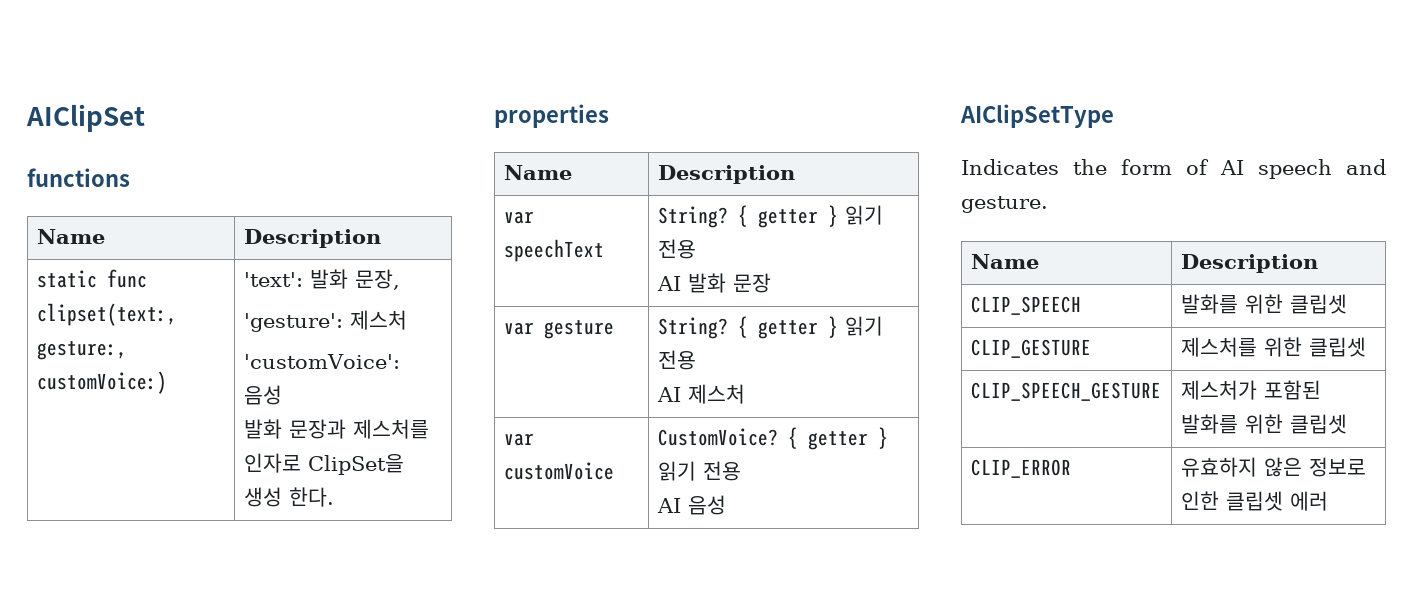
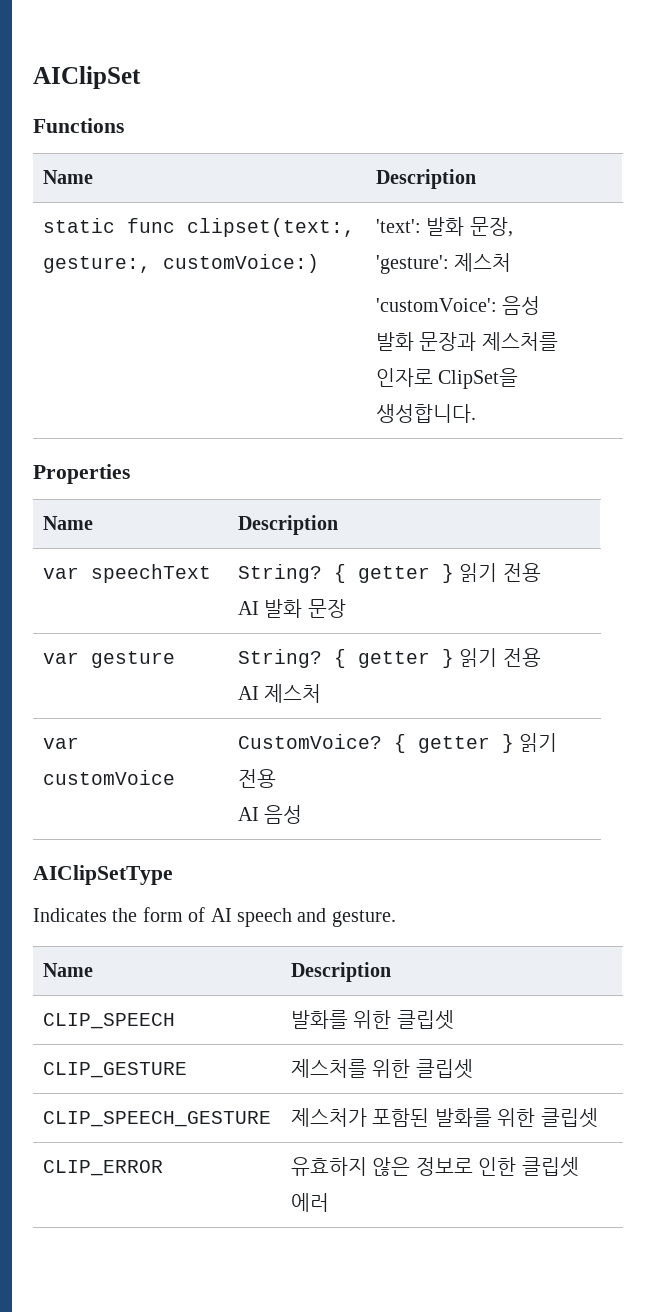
[27,168,130,187] functions -> [33,118,124,133] Functions
[243,487,334,507] [494,104,609,128] 생성 한다. // properties -> [375,404,476,423] [33,464,130,484] 생성합니다. // Properties

